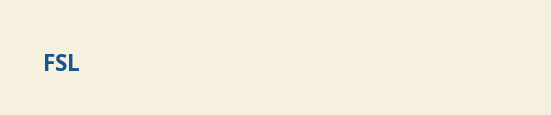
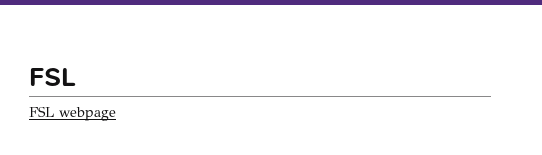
[43,54,80,71] FSL -> [29,68,76,86] [29,106,116,121] FSL // FSL webpage

